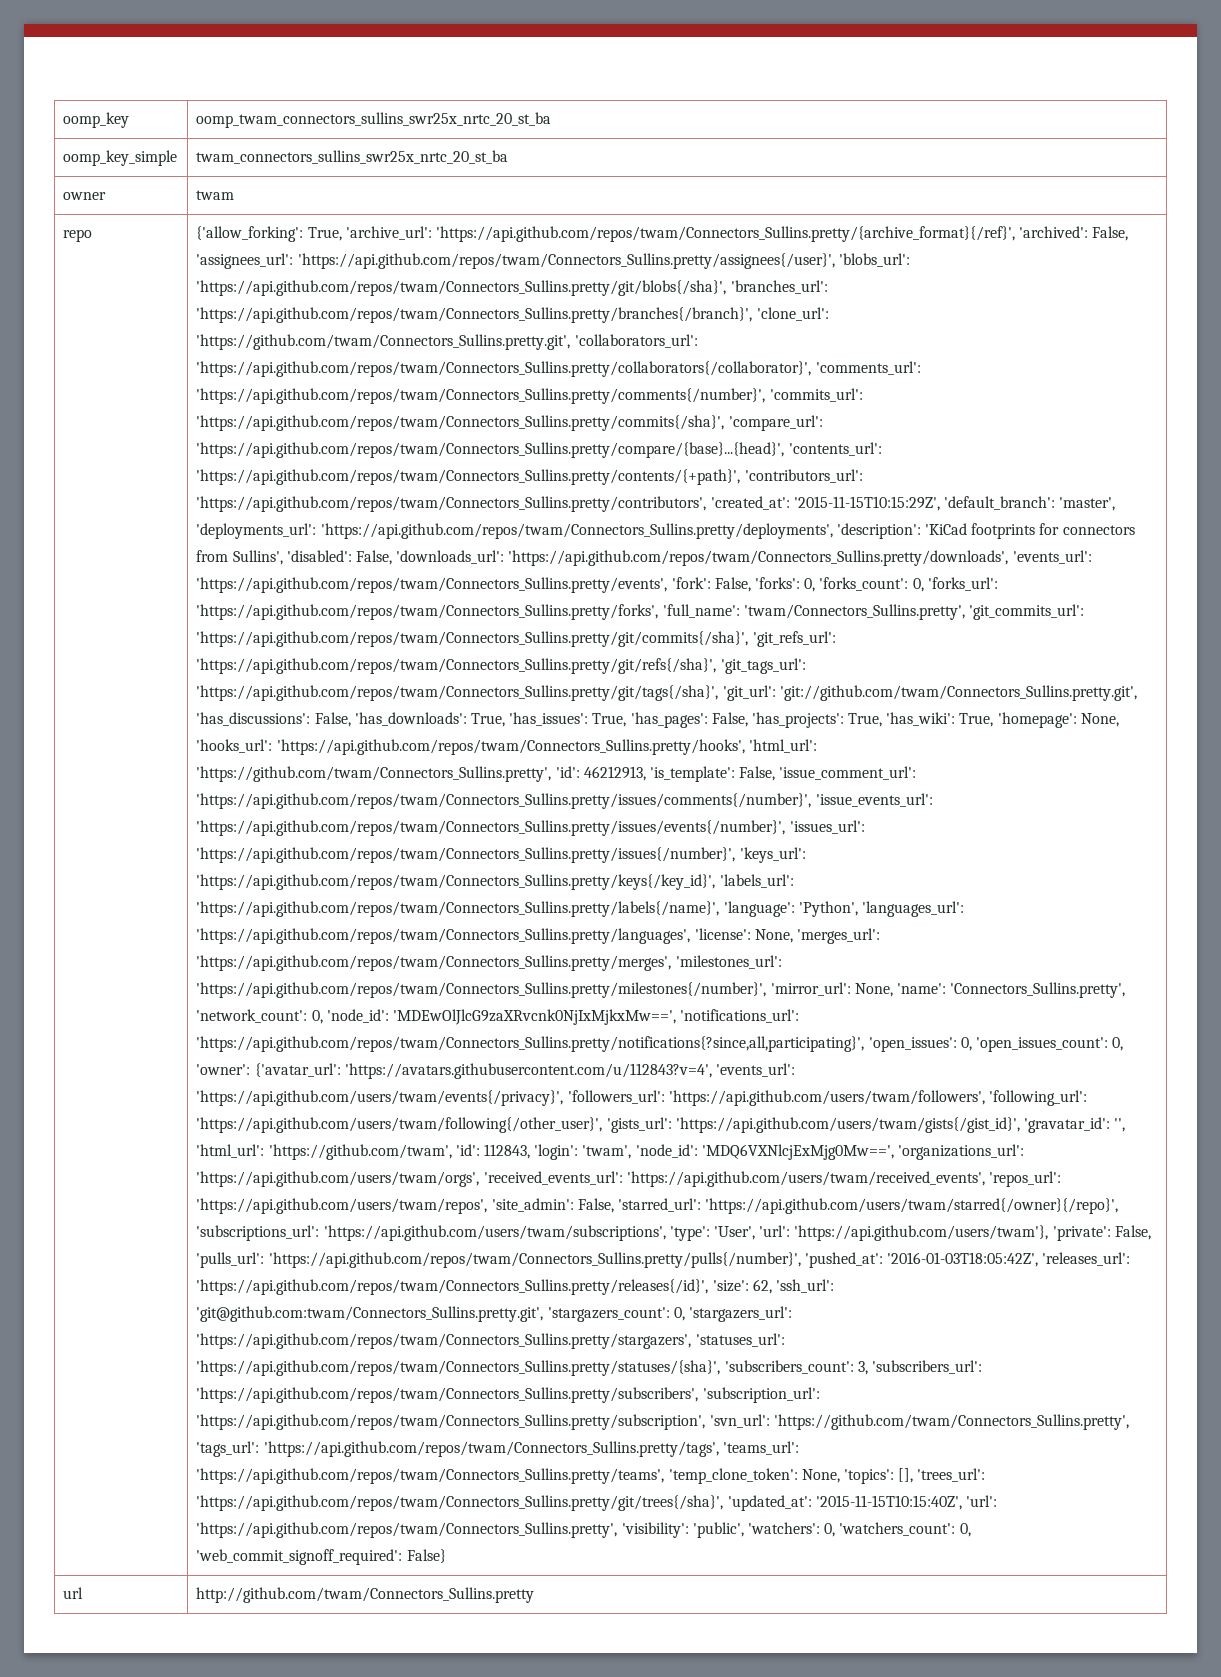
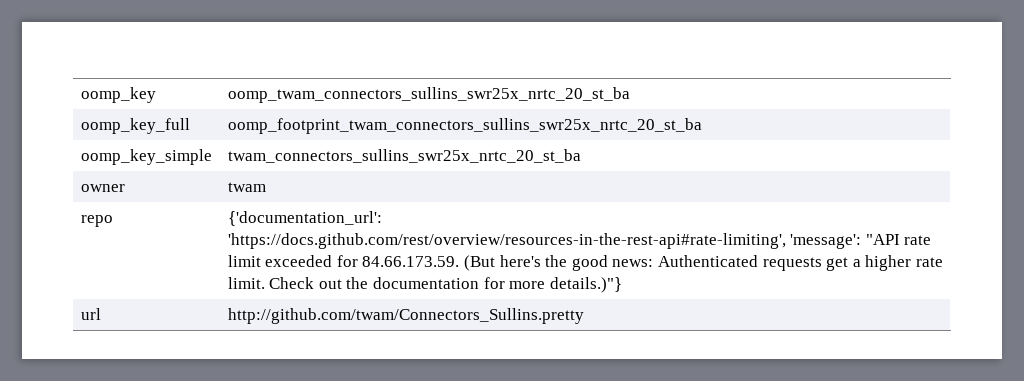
(552, 120) none -> [80,118,190,134] [227,118,702,134] // oomp_key_full | oomp_footprint_twam_connectors_sullins_swr25x_nrtc_20_st_ba
[196,226,1129,242] [196,253,910,269] [196,280,828,296] [196,307,829,323] [196,334,698,350] [196,361,921,377] [196,388,863,404] [196,415,823,431] [196,442,882,458] [196,469,863,485] [196,496,1116,512] [196,523,1135,539] [196,550,1092,566] [196,577,998,593] [196,604,1085,620] [196,631,836,647] [196,658,806,674] [196,685,1137,701] [196,712,1119,728] [196,739,817,755] [196,766,917,782] [196,793,933,809] [196,820,865,836] [196,847,806,863] [196,874,794,890] [196,901,965,917] [196,928,881,944] [196,955,782,971] [196,982,1126,998] [196,1009,800,1025] [196,1036,1124,1052] [196,1063,796,1079] [196,1090,1088,1106] [196,1117,1126,1133] [196,1144,1024,1160] [196,1171,1062,1187] [196,1198,1119,1214] [196,1225,1151,1241] [196,1252,1131,1268] [196,1279,835,1295] [196,1306,793,1322] [196,1333,785,1349] [196,1360,983,1376] [196,1387,820,1403] [196,1414,1129,1430] [196,1441,799,1457] [196,1468,986,1484] [196,1495,998,1511] [196,1522,971,1538] [196,1549,446,1565] {'allow_forking': True, 'archive_url': 'https://api.github.com/repos/twam/Connectors_Sullins.pretty/{archive_format}{/ref}', 'archived': False, 'assignees_url': 'https://api.github.com/repos/twam/Connectors_Sullins.pretty/assignees{/user}', 'blobs_url': 'https://api.github.com/repos/twam/Connectors_Sullins.pretty/git/blobs{/sha}', 'branches_url': 'https://api.github.com/repos/twam/Connectors_Sullins.pretty/branches{/branch}', 'clone_url': 'https://github.com/twam/Connectors_Sullins.pretty.git', 'collaborators_url': 'https://api.github.com/repos/twam/Connectors_Sullins.pretty/collaborators{/collaborator}', 'comments_url': 'https://api.github.com/repos/twam/Connectors_Sullins.pretty/comments{/number}', 'commits_url': 'https://api.github.com/repos/twam/Connectors_Sullins.pretty/commits{/sha}', 'compare_url': 'https://api.github.com/repos/twam/Connectors_Sullins.pretty/compare/{base}...{head}', 'contents_url': 'https://api.github.com/repos/twam/Connectors_Sullins.pretty/contents/{+path}', 'contributors_url': 'https://api.github.com/repos/twam/Connectors_Sullins.pretty/contributors', 'created_at': '2015-11-15T10:15:29Z', 'default_branch': 'master', 'deployments_url': 'https://api.github.com/repos/twam/Connectors_Sullins.pretty/deployments', 'description': 'KiCad footprints for connectors from Sullins', 'disabled': False, 'downloads_url': 'https://api.github.com/repos/twam/Connectors_Sullins.pretty/downloads', 'events_url': 'https://api.github.com/repos/twam/Connectors_Sullins.pretty/events', 'fork': False, 'forks': 0, 'forks_count': 0, 'forks_url': 'https://api.github.com/repos/twam/Connectors_Sullins.pretty/forks', 'full_name': 'twam/Connectors_Sullins.pretty', 'git_commits_url': 'https://api.github.com/repos/twam/Connectors_Sullins.pretty/git/commits{/sha}', 'git_refs_url': 'https://api.github.com/repos/twam/Connectors_Sullins.pretty/git/refs{/sha}', 'git_tags_url': 'https://api.github.com/repos/twam/Connectors_Sullins.pretty/git/tags{/sha}', 'git_url': 'git://github.com/twam/Connectors_Sullins.pretty.git', 'has_discussions': False, 'has_downloads': True, 'has_issues': True, 'has_pages': False, 'has_projects': True, 'has_wiki': True, 'homepage': None, 'hooks_url': 'https://api.github.com/repos/twam/Connectors_Sullins.pretty/hooks', 'html_url': 'https://github.com/twam/Connectors_Sullins.pretty', 'id': 46212913, 'is_template': False, 'issue_comment_url': 'https://api.github.com/repos/twam/Connectors_Sullins.pretty/issues/comments{/number}', 'issue_events_url': 'https://api.github.com/repos/twam/Connectors_Sullins.pretty/issues/events{/number}', 'issues_url': 'https://api.github.com/repos/twam/Connectors_Sullins.pretty/issues{/number}', 'keys_url': 'https://api.github.com/repos/twam/Connectors_Sullins.pretty/keys{/key_id}', 'labels_url': 'https://api.github.com/repos/twam/Connectors_Sullins.pretty/labels{/name}', 'language': 'Python', 'languages_url': 'https://api.github.com/repos/twam/Connectors_Sullins.pretty/languages', 'license': None, 'merges_url': 'https://api.github.com/repos/twam/Connectors_Sullins.pretty/merges', 'milestones_url': 'https://api.github.com/repos/twam/Connectors_Sullins.pretty/milestones{/number}', 'mirror_url': None, 'name': 'Connectors_Sullins.pretty', 'network_count': 0, 'node_id': 'MDEwOlJlcG9zaXRvcnk0NjIxMjkxMw==', 'notifications_url': 'https://api.github.com/repos/twam/Connectors_Sullins.pretty/notifications{?since,all,participating}', 'open_issues': 0, 'open_issues_count': 0, 'owner': {'avatar_url': 'https://avatars.githubusercontent.com/u/112843?v=4', 'events_url': 'https://api.github.com/users/twam/events{/privacy}', 'followers_url': 'https://api.github.com/users/twam/followers', 'following_url': 'https://api.github.com/users/twam/following{/other_user}', 'gists_url': 'https://api.github.com/users/twam/gists{/gist_id}', 'gravatar_id': '', 'html_url': 'https://github.com/twam', 'id': 112843, 'login': 'twam', 'node_id': 'MDQ6VXNlcjExMjg0Mw==', 'organizations_url': 'https://api.github.com/users/twam/orgs', 'received_events_url': 'https://api.github.com/users/twam/received_events', 'repos_url': 'https://api.github.com/users/twam/repos', 'site_admin': False, 'starred_url': 'https://api.github.com/users/twam/starred{/owner}{/repo}', 'subscriptions_url': 'https://api.github.com/users/twam/subscriptions', 'type': 'User', 'url': 'https://api.github.com/users/twam'}, 'private': False, 'pulls_url': 'https://api.github.com/repos/twam/Connectors_Sullins.pretty/pulls{/number}', 'pushed_at': '2016-01-03T18:05:42Z', 'releases_url': 'https://api.github.com/repos/twam/Connectors_Sullins.pretty/releases{/id}', 'size': 62, 'ssh_url': 'git@github.com:twam/Connectors_Sullins.pretty.git', 'stargazers_count': 0, 'stargazers_url': 'https://api.github.com/repos/twam/Connectors_Sullins.pretty/stargazers', 'statuses_url': 'https://api.github.com/repos/twam/Connectors_Sullins.pretty/statuses/{sha}', 'subscribers_count': 3, 'subscribers_url': 'https://api.github.com/repos/twam/Connectors_Sullins.pretty/subscribers', 'subscription_url': 'https://api.github.com/repos/twam/Connectors_Sullins.pretty/subscription', 'svn_url': 'https://github.com/twam/Connectors_Sullins.pretty', 'tags_url': 'https://api.github.com/repos/twam/Connectors_Sullins.pretty/tags', 'teams_url': 'https://api.github.com/repos/twam/Connectors_Sullins.pretty/teams', 'temp_clone_token': None, 'topics': [], 'trees_url': 'https://api.github.com/repos/twam/Connectors_Sullins.pretty/git/trees{/sha}', 'updated_at': '2015-11-15T10:15:40Z', 'url': 'https://api.github.com/repos/twam/Connectors_Sullins.pretty', 'visibility': 'public', 'watchers': 0, 'watchers_count': 0, 'web_commit_signoff_required': False} -> [227,211,382,226] [227,233,932,249] [227,255,943,271] [227,277,622,293] {'documentation_url': 'https://docs.github.com/rest/overview/resources-in-the-rest-api#rate-limiting', 'message': "API rate limit exceeded for 84.66.173.59. (But here's the good news: Authenticated requests get a higher rate limit. Check out the documentation for more details.)"}

